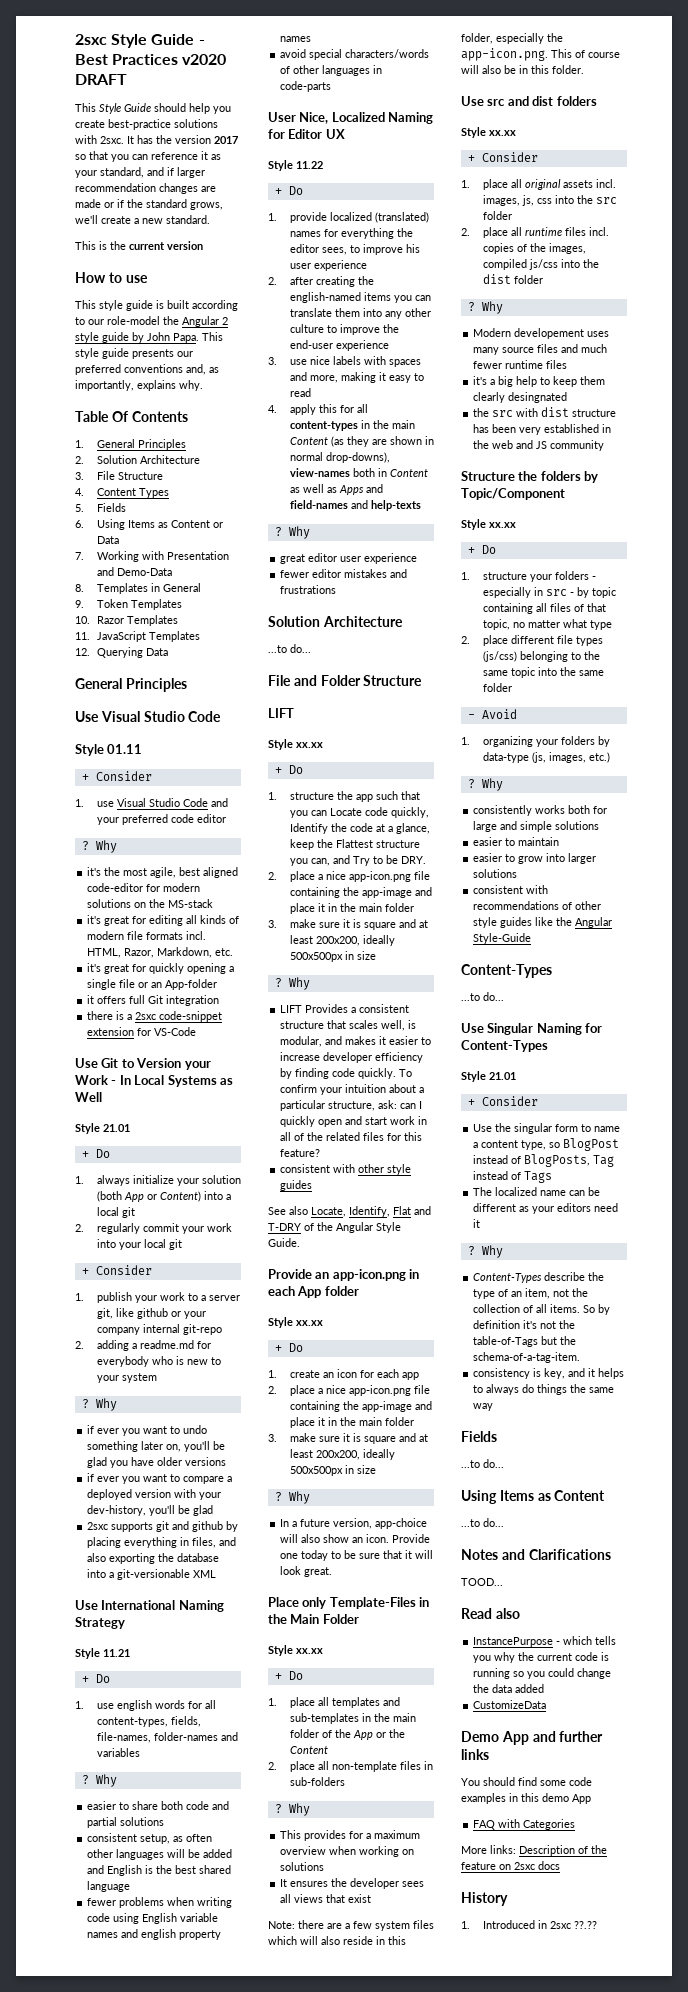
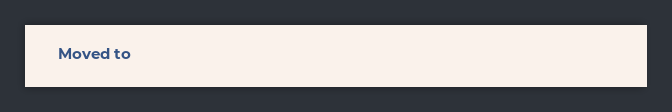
[75,34,205,48] [75,54,227,65] [75,74,127,85] [75,103,231,114] [75,119,218,130] [75,135,238,144] [75,151,221,162] [75,167,205,178] [75,183,216,194] [75,199,223,210] [75,215,210,224] [75,241,203,250] [75,272,148,283] [75,300,238,311] [75,316,228,327] [75,332,223,343] [75,348,193,359] [75,364,219,375] [75,380,203,391] [75,411,188,422] [75,439,186,450] [75,455,200,464] [75,471,163,480] [75,488,169,498] [75,503,126,512] [75,519,223,530] [96,536,119,544] [75,551,229,562] [96,567,172,576] [75,583,201,594] [75,599,182,610] [75,615,178,626] [75,631,200,642] [75,647,168,658] [75,678,187,692] [75,711,222,722] [75,744,143,756] [81,771,152,781] [75,798,228,807] [96,814,226,825] [81,840,117,853] [87,867,239,878] [87,883,201,892] [87,899,214,908] [87,915,240,926] [87,931,207,940] [87,947,234,958] [87,963,235,974] [87,979,218,990] [87,995,220,1006] [87,1011,223,1022] [87,1027,197,1036] [75,1058,211,1070] [75,1075,233,1087] [75,1092,102,1102] [75,1123,130,1134] [81,1149,110,1158] [75,1175,241,1186] [96,1191,231,1202] [96,1207,135,1218] [75,1223,232,1234] [96,1239,182,1250] [81,1265,152,1275] [75,1292,240,1303] [96,1308,206,1319] [96,1324,222,1335] [75,1340,211,1351] [96,1356,221,1367] [96,1373,157,1383] [81,1398,117,1411] [87,1425,208,1436] [87,1441,226,1452] [87,1457,227,1468] [87,1473,233,1484] [87,1489,222,1500] [87,1505,214,1516] [87,1521,239,1532] [87,1537,237,1548] [87,1553,220,1564] [87,1569,217,1580] [75,1600,224,1612] [75,1617,125,1629] [75,1648,130,1659] [81,1674,110,1683] [75,1700,216,1711] [96,1716,201,1727] [96,1732,238,1743] [96,1748,140,1757] [81,1774,117,1787] [87,1801,230,1810] [87,1817,165,1828] [87,1833,213,1844] [87,1849,233,1860] [87,1865,232,1876] [87,1881,131,1892] [87,1897,233,1908] [87,1913,219,1924] [87,1929,222,1940] [280,36,312,42] [280,49,430,60] [280,65,383,76] [280,81,332,92] [268,112,434,124] [268,129,345,139] [268,160,323,171] [274,186,303,195] [268,212,429,223] [289,228,413,239] [289,244,420,255] [289,260,367,271] [268,276,374,287] [289,292,431,303] [289,308,431,319] [289,324,399,335] [289,340,389,351] [268,356,421,367] [289,372,424,383] [289,388,311,397] [268,404,368,415] [289,420,415,431] [289,436,434,447] [289,452,390,463] [289,468,428,477] [289,484,383,495] [289,500,421,511] [274,526,310,539] [280,553,418,564] [280,569,408,578] [280,585,337,594] [268,616,403,627] [268,644,311,653] [268,675,423,686] [268,708,294,718] [268,739,323,750] [274,765,303,774] [268,791,420,802] [289,807,429,818] [289,823,430,834] [289,839,420,850] [289,855,426,866] [268,871,430,882] [289,887,432,898] [289,903,414,914] [268,919,428,930] [289,935,395,946] [289,951,376,962] [274,977,310,990] [280,1004,410,1013] [280,1020,417,1031] [280,1036,432,1047] [280,1052,424,1063] [280,1068,413,1079] [280,1084,425,1095] [280,1100,423,1111] [280,1116,428,1127] [280,1132,423,1141] [280,1149,321,1157] [280,1164,412,1175] [280,1180,313,1191] [268,1206,431,1217] [268,1222,401,1233] [268,1238,300,1247] [268,1269,420,1281] [268,1286,359,1298] [268,1317,323,1328] [274,1343,303,1352] [268,1369,419,1380] [268,1385,430,1396] [289,1401,432,1412] [289,1417,414,1428] [268,1433,428,1444] [289,1449,395,1460] [289,1465,376,1476] [274,1491,310,1504] [280,1518,428,1529] [280,1534,431,1543] [280,1550,434,1561] [280,1566,333,1577] [268,1597,430,1609] [268,1614,359,1624] [268,1645,323,1656] [274,1671,303,1680] [268,1697,400,1708] [289,1713,416,1724] [289,1729,405,1740] [289,1746,328,1754] [268,1761,433,1772] [289,1777,345,1786] [274,1803,310,1816] [280,1830,421,1841] [280,1846,415,1857] [280,1862,325,1871] [280,1878,425,1889] [280,1894,372,1903] [268,1920,434,1931] [268,1936,406,1945] [461,33,563,44] [461,48,620,61] [461,65,584,74] [461,96,597,106] [461,127,516,138] [467,152,538,162] [461,179,616,190] [482,195,617,206] [482,211,512,220] [461,227,609,238] [482,243,586,254] [482,259,599,270] [482,274,543,284] [467,301,503,314] [473,328,610,339] [473,344,608,355] [473,360,568,369] [473,376,606,387] [473,392,568,403] [473,407,617,417] [473,424,612,435] [473,440,605,451] [461,471,599,483] [461,488,565,500] [461,519,516,530] [467,545,496,554] [461,571,596,582] [482,587,616,598] [482,603,606,614] [482,619,612,630] [461,635,603,646] [482,651,600,662] [482,667,604,678] [482,683,512,692] [467,709,517,719] [461,736,610,747] [482,752,610,763] [467,778,503,791] [473,805,608,816] [473,821,600,832] [473,837,560,846] [473,853,597,864] [473,869,518,878] [473,885,549,894] [473,901,602,910] [473,917,613,928] [473,933,532,944] [461,964,552,978] [461,992,504,1001] [461,1023,603,1035] [461,1040,548,1052] [461,1071,516,1082] [467,1096,538,1106] [473,1123,621,1134] [473,1138,620,1151] [473,1154,615,1167] [473,1171,553,1183] [473,1187,601,1196] [473,1203,619,1214] [473,1219,481,1228] [467,1245,503,1258] [473,1272,605,1283] [473,1288,589,1299] [473,1304,611,1315] [473,1320,576,1329] [473,1336,577,1347] [473,1352,581,1363] [473,1368,625,1379] [473,1384,615,1395] [473,1403,494,1411] [461,1431,497,1442] [461,1459,504,1468] [461,1490,606,1504] [461,1518,504,1527] [461,1549,611,1560] [461,1578,503,1586] [461,1608,520,1619] [473,1636,617,1647] [473,1652,610,1663] [473,1668,612,1679] [473,1684,545,1693] [473,1700,547,1709] [461,1731,604,1745] [461,1749,489,1760] [461,1777,592,1786] [461,1793,591,1804] [473,1819,576,1830] [461,1845,607,1856] [461,1861,560,1870] [461,1892,508,1906] [461,1920,597,1929] 2sxc Style Guide - Best Practices v2020 DRAFT // This Style Guide should help you create best-practice solutions with 2sxc. It has the version 2017 so that you can reference it as your standard, and if larger recommendation changes are made or if the standard grows, we'll create a new standard. // This is the current version // How to use // This style guide is built according to our role-model the Angular 2 style guide by John Papa. This style guide presents our preferred conventions and, as importantly, explains why. // Table Of Contents // 1. General Principles // 2. Solution Architecture // 3. File Structure // 4. Content Types // 5. Fields // 6. Using Items as Content or Data // 7. Working with Presentation and Demo-Data // 8. Templates in General // 9. Token Templates // 10. Razor Templates // 11. JavaScript Templates // 12. Querying Data // General Principles // Use Visual Studio Code // Style 01.11 // + Consider // 1. use Visual Studio Code and your preferred code editor // ? Why // it's the most agile, best aligned code-editor for modern solutions on the MS-stack // it's great for editing all kinds of modern file formats incl. HTML, Razor, Markdown, etc. // it's great for quickly opening a single file or an App-folder // it offers full Git integration // there is a 2sxc code-snippet extension for VS-Code // Use Git to Version your Work - In Local Systems as Well // Style 21.01 // + Do // 1. always initialize your solution (both App or Content) into a local git // 2. regularly commit your work into your local git // + Consider // 1. publish your work to a server git, like github or your company internal git-repo // 2. adding a readme.md for everybody who is new to your system // ? Why // if ever you want to undo something later on, you'll be glad you have older versions // if ever you want to compare a deployed version with your dev-history, you'll be glad // 2sxc supports git and github by placing everything in files, and also exporting the database into a git-versionable XML // Use International Naming Strategy // Style 11.21 // + Do // 1. use english words for all content-types, fields, file-names, folder-names and variables // ? Why // easier to share both code and partial solutions // consistent setup, as often other languages will be added and English is the best shared language // fewer problems when writing code using English variable names and english property names // avoid special characters/words of other languages in code-parts // User Nice, Localized Naming for Editor UX // Style 11.22 // + Do // 1. provide localized (translated) names for everything the editor sees, to improve his user experience // 2. after creating the english-named items you can translate them into any other culture to improve the end-user experience // 3. use nice labels with spaces and more, making it easy to read // 4. apply this for all content-types in the main Content (as they are shown in normal drop-downs), view-names both in Content as well as Apps and field-names and help-texts // ? Why // great editor user experience // fewer editor mistakes and frustrations // Solution Architecture // ...to do... // File and Folder Structure // LIFT // Style xx.xx // + Do // 1. structure the app such that you can Locate code quickly, Identify the code at a glance, keep the Flattest structure you can, and Try to be DRY. // 2. place a nice app-icon.png file containing the app-image and place it in the main folder // 3. make sure it is square and at least 200x200, ideally 500x500px in size // ? Why // LIFT Provides a consistent structure that scales well, is modular, and makes it easier to increase developer efficiency by finding code quickly. To confirm your intuition about a particular structure, ask: can I quickly open and start work in all of the related files for this feature? // consistent with other style guides // See also Locate, Identify, Flat and T-DRY of the Angular Style Guide. // Provide an app-icon.png in each App folder // Style xx.xx // + Do // 1. create an icon for each app // 2. place a nice app-icon.png file containing the app-image and place it in the main folder // 3. make sure it is square and at least 200x200, ideally 500x500px in size // ? Why // In a future version, app-choice will also show an icon. Provide one today to be sure that it will look great. // Place only Template-Files in the Main Folder // Style xx.xx // + Do // 1. place all templates and sub-templates in the main folder of the App or the Content // 2. place all non-template files in sub-folders // ? Why // This provides for a maximum overview when working on solutions // It ensures the developer sees all views that exist // Note: there are a few system files which will also reside in this folder, especially the app-icon.png. This of course will also be in this folder. // Use src and dist folders // Style xx.xx // + Consider // 1. place all original assets incl. images, js, css into the src folder // 2. place all runtime files incl. copies of the images, compiled js/css into the dist folder // ? Why // Modern developement uses many source files and much fewer runtime files // it's a big help to keep them clearly desingnated // the src with dist structure has been very established in the web and JS community // Structure the folders by Topic/Component // Style xx.xx // + Do // 1. structure your folders - especially in src - by topic containing all files of that topic, no matter what type // 2. place different file types (js/css) belonging to the same topic into the same folder // - Avoid // 1. organizing your folders by data-type (js, images, etc.) // ? Why // consistently works both for large and simple solutions // easier to maintain // easier to grow into larger solutions // consistent with recommendations of other style guides like the Angular Style-Guide // Content-Types // ...to do... // Use Singular Naming for Content-Types // Style 21.01 // + Consider // Use the singular form to name a content type, so BlogPost instead of BlogPosts, Tag instead of Tags // The localized name can be different as your editors need it // ? Why // Content-Types describe the type of an item, not the collection of all items. So by definition it's not the table-of-Tags but the schema-of-a-tag-item. // consistency is key, and it helps to always do things the same way // Fields // ...to do... // Using Items as Content // ...to do... // Notes and Clarifications // TOOD... // Read also // InstancePurpose - which tells you why the current code is running so you could change the data added // CustomizeData // Demo App and further links // You should find some code examples in this demo App // FAQ with Categories // More links: Description of the feature on 2sxc docs // History // 1. Introduced in 2sxc ??.?? -> [58,48,132,59] Moved to

